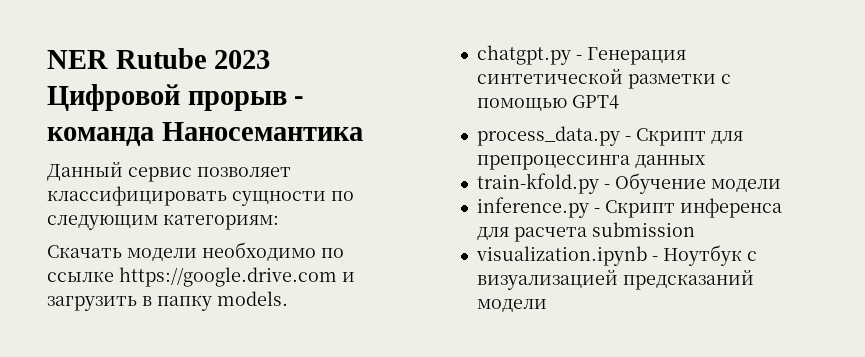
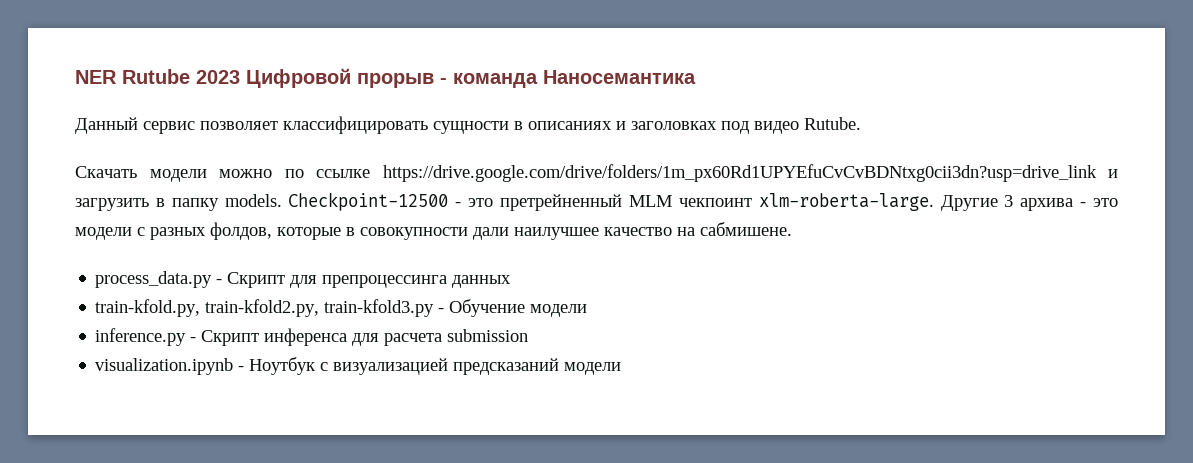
[331,191,354,201] [47,214,279,230] по следующим категориям: -> [514,117,861,134] в описаниях и заголовках под видео Rutube.
[202,242,316,261] необходимо -> [219,169,272,178] можно
[119,267,337,287] https://google.drive.com -> [382,164,1097,182] https://drive.google.com/drive/folders/1m_px60Rd1UPYEfuCvCvBDNtxg0cii3dn?usp=drive_link
[476,45,686,65] [476,69,731,89] [476,95,619,111] // chatgpt.py - Генерация синтетической разметки с помощью GPT4 -> [288,192,1118,211] [75,222,792,240] Checkpoint-12500 - это претрейненный MLM чекпоинт xlm-roberta-large. Другие 3 архива - это модели с разных фолдов, которые в совокупности дали наилучшее качество на сабмишене.
[476,173,599,194] train-kfold.py -> [95,299,435,317] train-kfold.py, train-kfold2.py, train-kfold3.py

